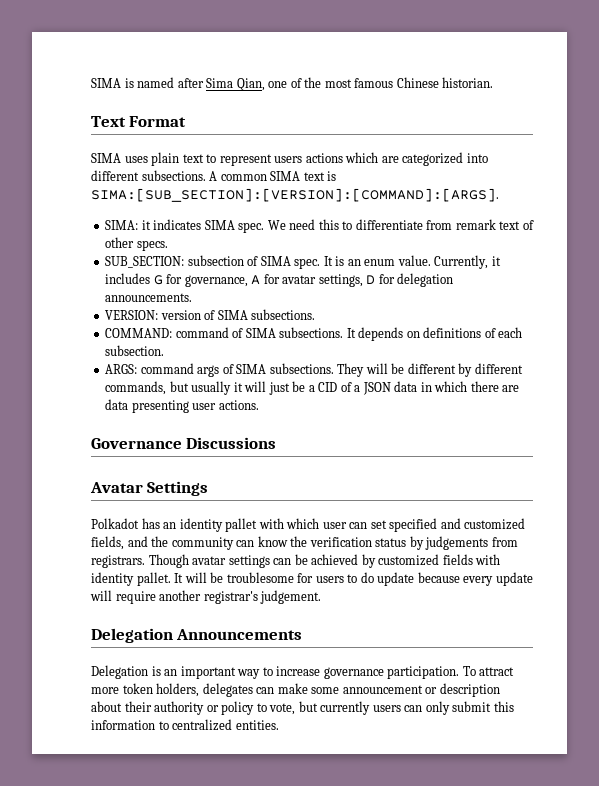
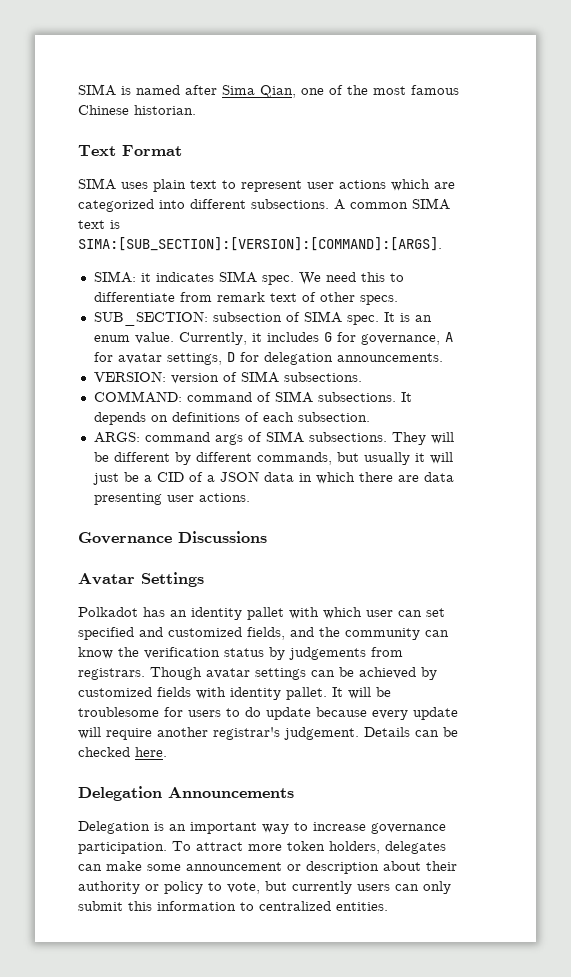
[274,156,303,163] users -> [307,182,334,189] user
(322, 597) none -> [364,727,458,737] [78,747,167,757] Details can be checked here.

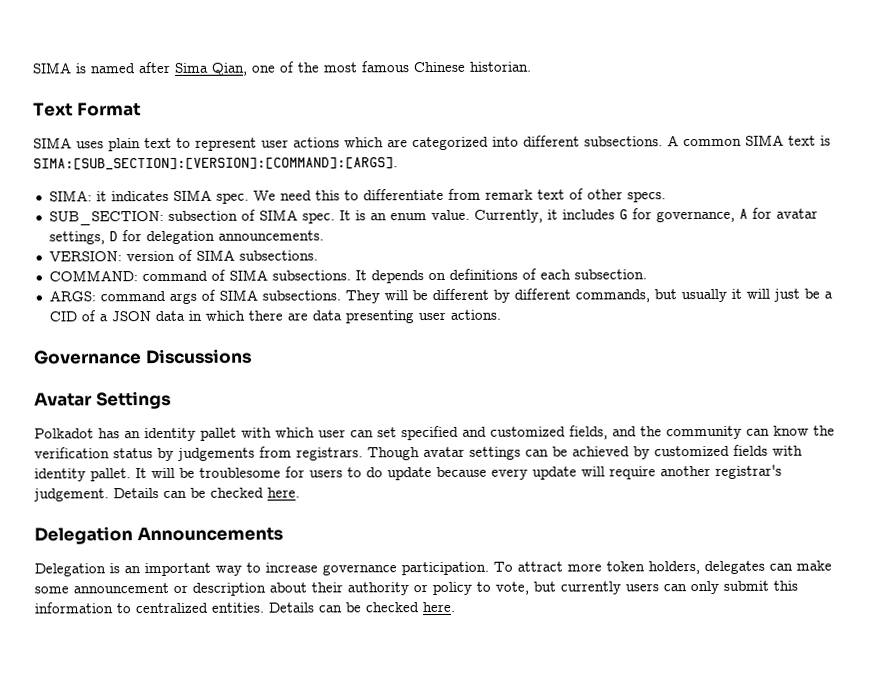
(388, 906) none -> [268,601,455,613] Details can be checked here.

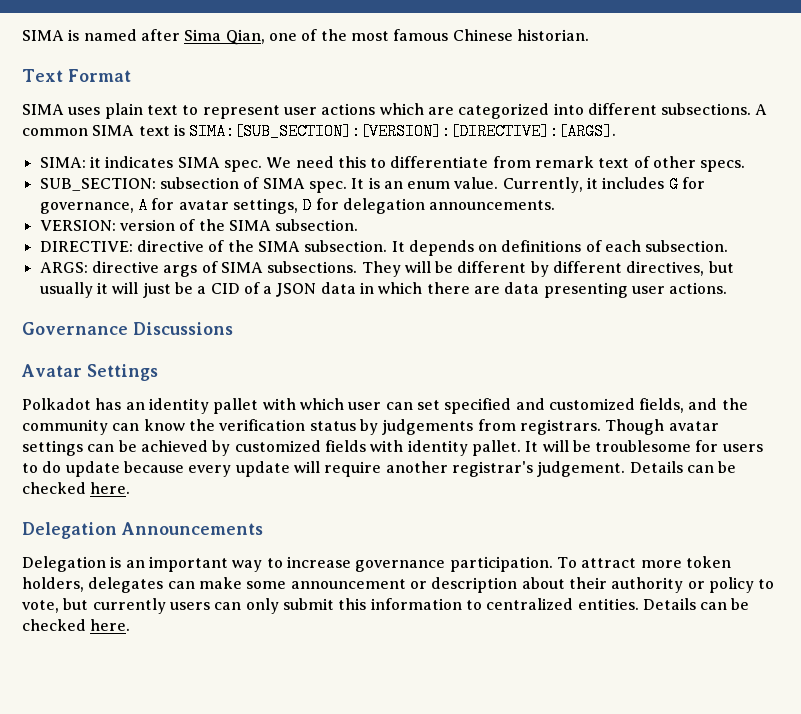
[33,157,398,171] SIMA:[SUB_SECTION]:[VERSION]:[COMMAND]:[ARGS]. -> [189,123,617,140] SIMA:[SUB_SECTION]:[VERSION]:[DIRECTIVE]:[ARGS].
[195,249,318,261] [48,269,351,282] SIMA subsections. // COMMAND: command of SIMA subsections. -> [198,219,359,231] [39,240,388,252] the SIMA subsection. // DIRECTIVE: directive of the SIMA subsection.
[99,290,166,302] command -> [91,261,159,273] directive
[574,289,650,303] commands, -> [626,261,705,276] directives,

